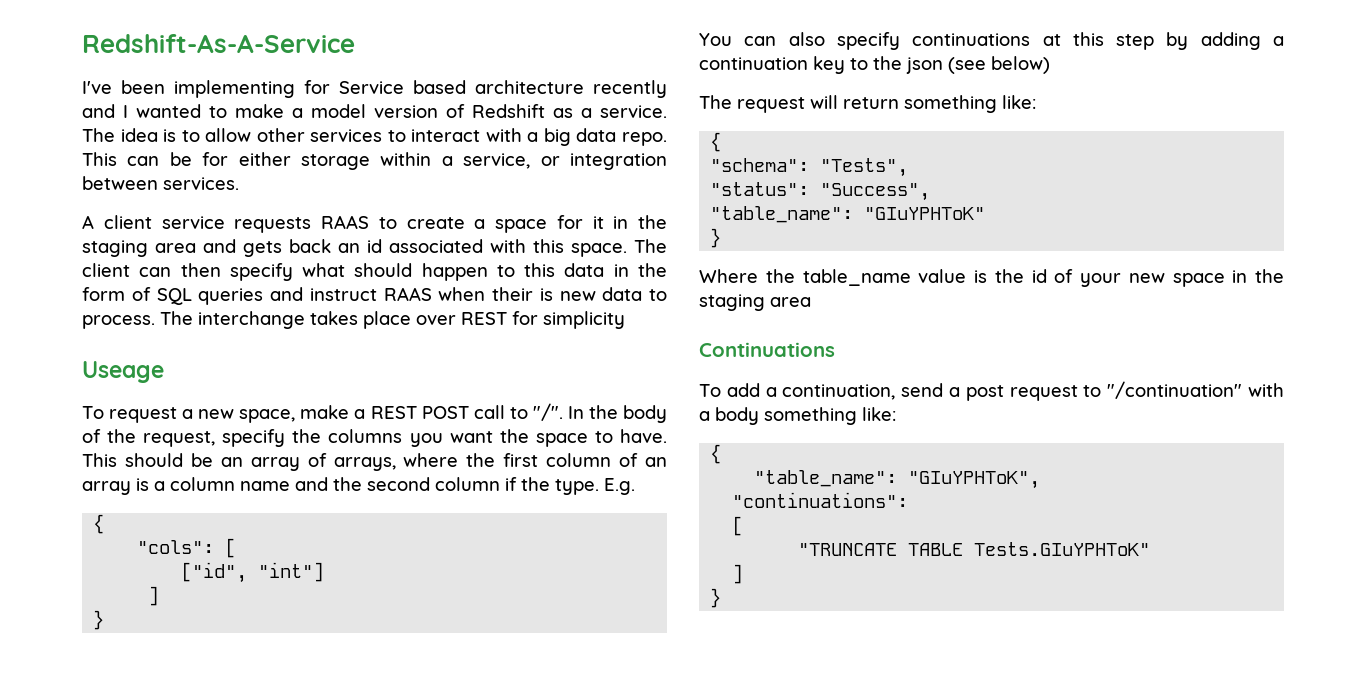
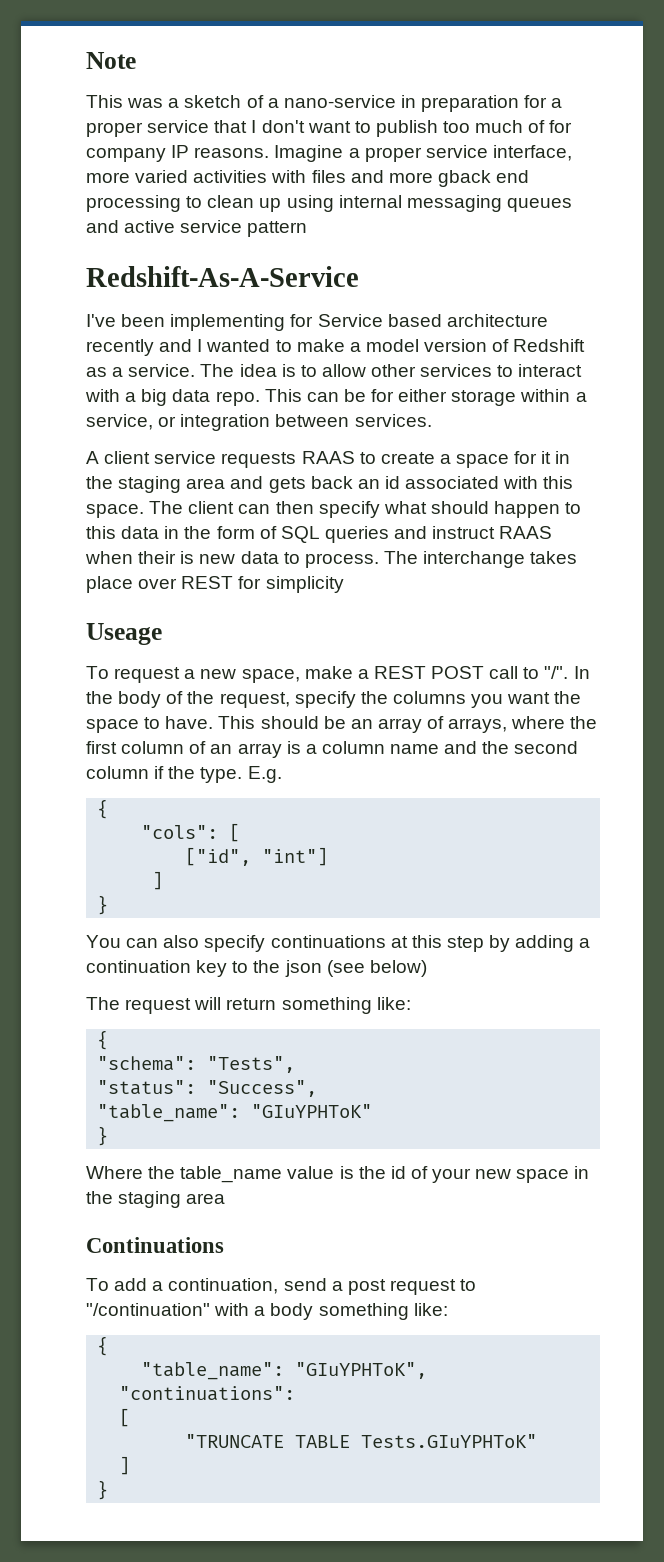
(82, 43) none -> [86,52,136,69] [86,95,563,112] [86,120,573,137] [86,145,572,162] [86,170,530,187] [86,195,572,212] [86,220,308,237] Note // This was a sketch of a nano-service in preparation for a proper service that I don't want to publish too much of for company IP reasons. Imagine a proper service interface, more varied activities with files and more gback end processing to clean up using internal messaging queues and active service pattern //

